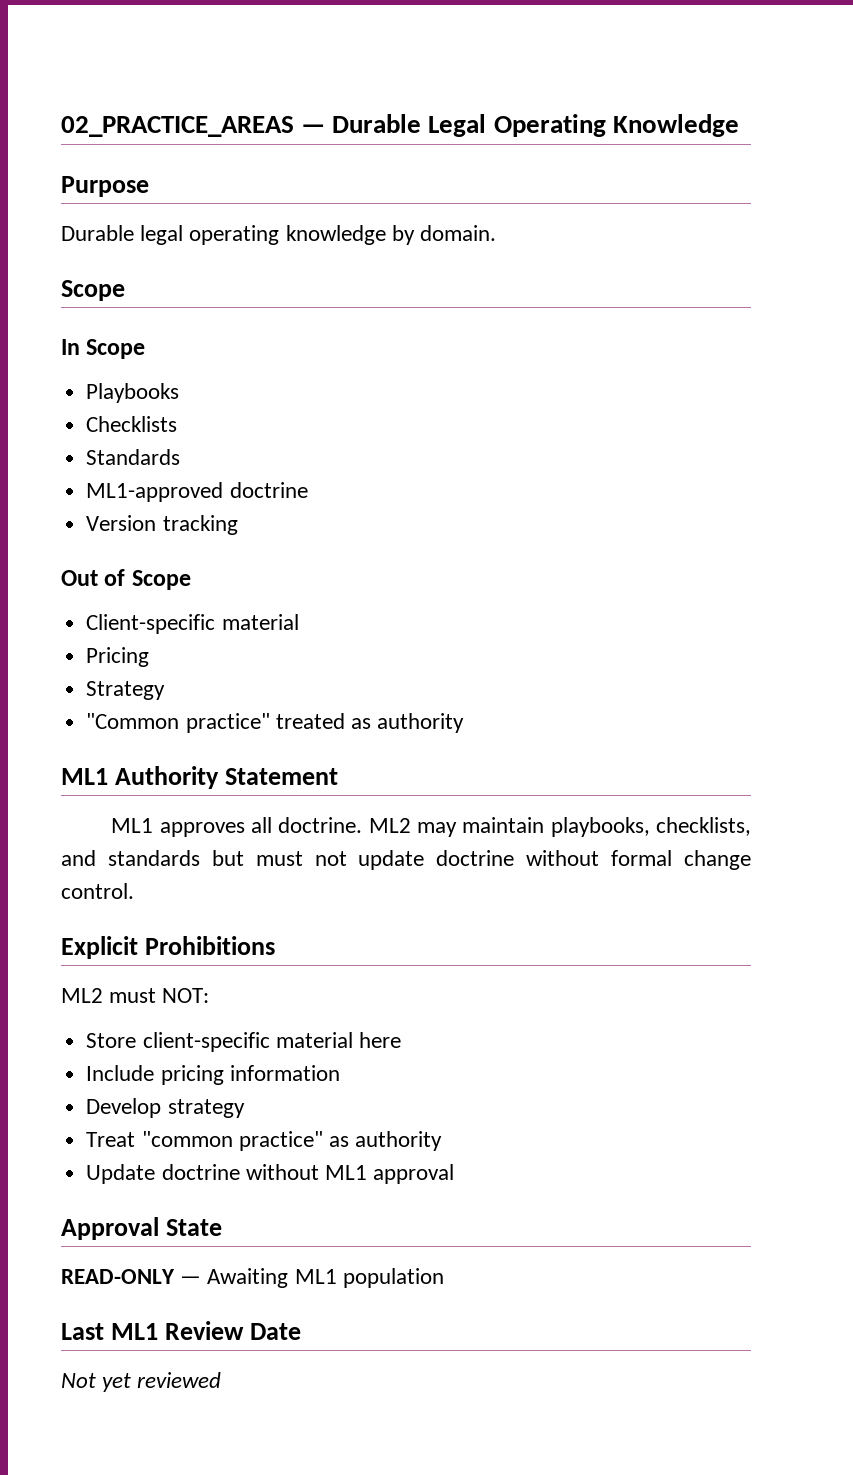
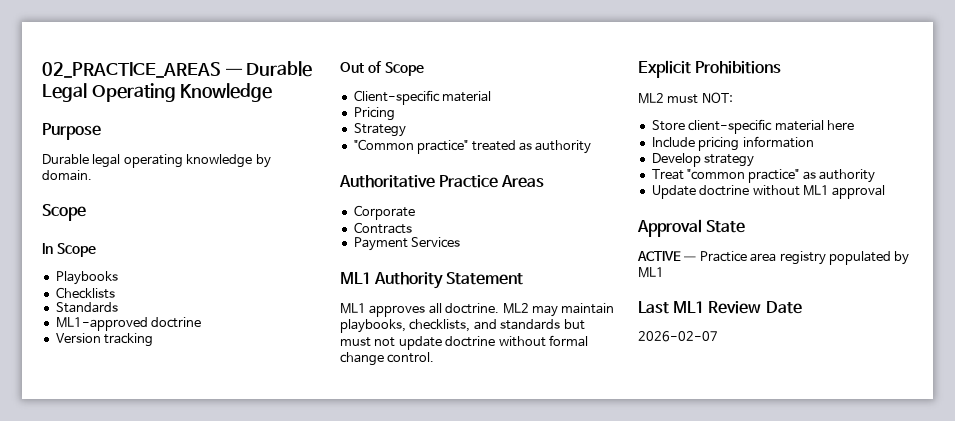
(465, 723) none -> [339,175,545,188] [353,205,415,220] [353,222,412,234] [353,237,461,251] // Authoritative Practice Areas // Corporate // Contracts // Payment Services
[61,1268,444,1288] READ-ONLY — Awaiting ML1 population -> [637,251,910,265] [638,267,664,278] ACTIVE — Practice area registry populated by ML1
[61,1372,222,1392] Not yet reviewed -> [638,331,718,342] 2026-02-07

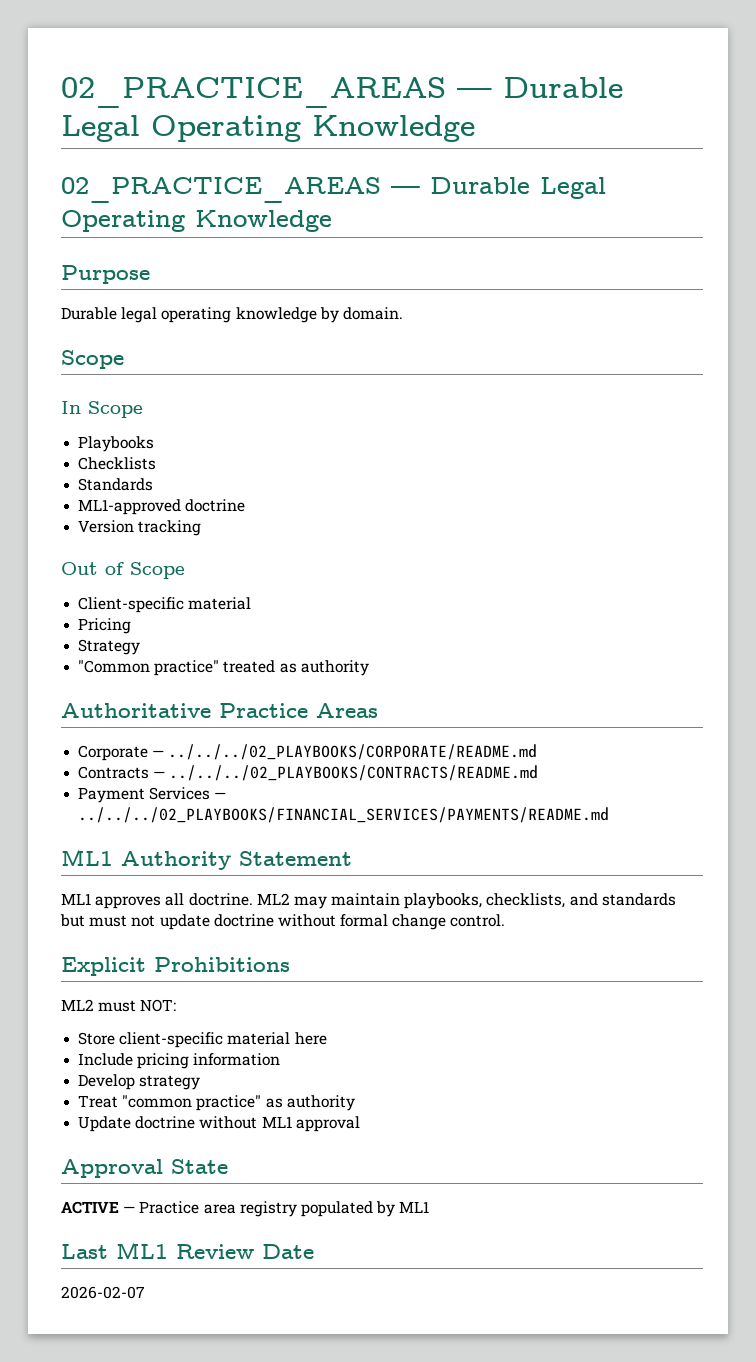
[42,61,313,78] [42,83,273,102] 02_PRACTICE_AREAS — Durable Legal Operating Knowledge -> [61,77,623,108] [61,115,475,142] [61,177,606,203] [61,210,332,232] 02_PRACTICE_AREAS — Durable Legal Operating Knowledge // 02_PRACTICE_AREAS — Durable Legal Operating Knowledge
(415, 212) none -> [152,744,538,760] — ../../../02_PLAYBOOKS/CORPORATE/README.md
(412, 228) none -> [153,765,539,781] — ../../../02_PLAYBOOKS/CONTRACTS/README.md
(461, 242) none -> [214,792,227,799] [78,807,610,823] — ../../../02_PLAYBOOKS/FINANCIAL_SERVICES/PAYMENTS/README.md

